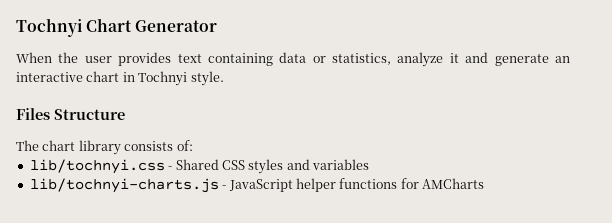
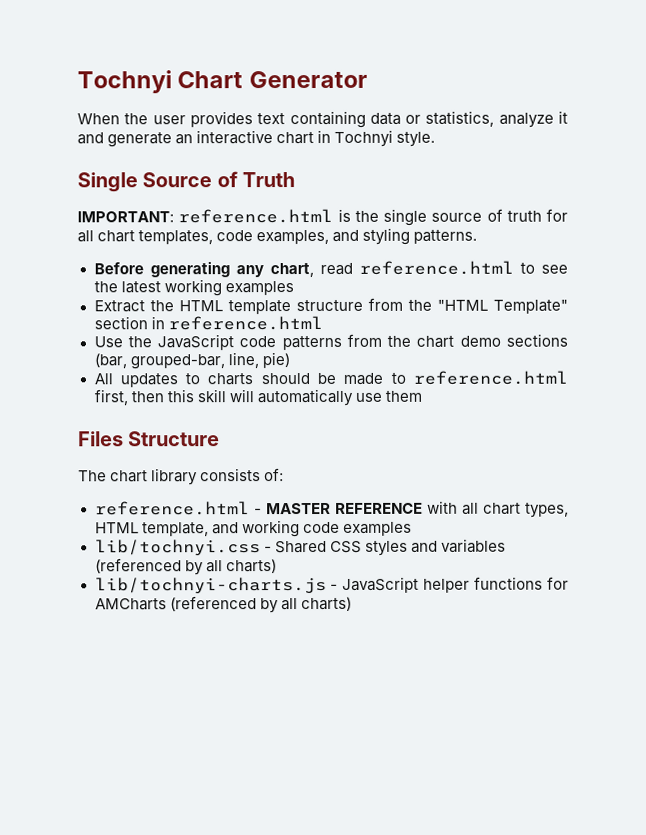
(224, 78) none -> [77,171,296,193] [77,208,568,226] [77,227,478,245] [93,260,568,278] [93,279,294,297] [93,297,568,315] [93,316,323,331] [93,333,568,351] [93,352,290,370] [93,370,568,388] [93,388,422,407] // Single Source of Truth // IMPORTANT: reference.html is the single source of truth for all chart templates, code examples, and styling patterns. // Before generating any chart, read reference.html to see the latest working examples // Extract the HTML template structure from the "HTML Template" section in reference.html // Use the JavaScript code patterns from the chart demo sections (bar, grouped-bar, line, pie) // All updates to charts should be made to reference.html first, then this skill will automatically use them
(193, 145) none -> [94,500,569,518] [94,520,412,538] // reference.html - MASTER REFERENCE with all chart types, HTML template, and working code examples
(369, 164) none -> [94,558,277,576] (referenced by all charts)
(484, 183) none -> [169,596,352,614] (referenced by all charts)

